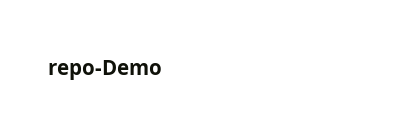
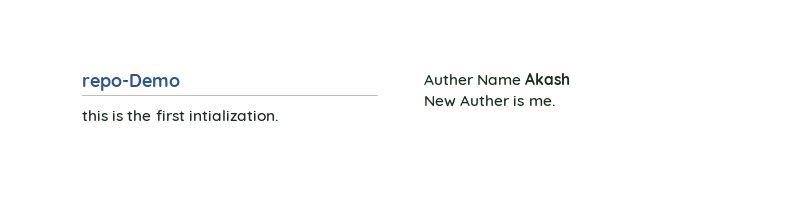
(162, 70) none -> [82,110,278,121] [424,72,571,85] [424,95,555,107] // this is the first intialization. // Auther Name Akash // New Auther is me.

